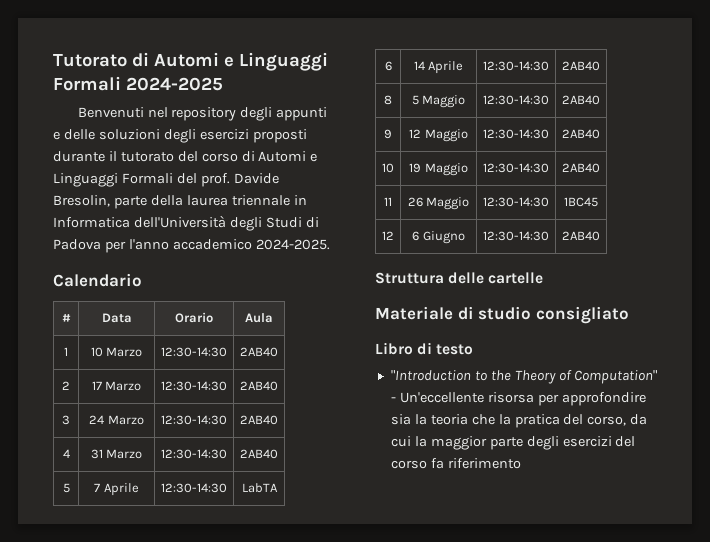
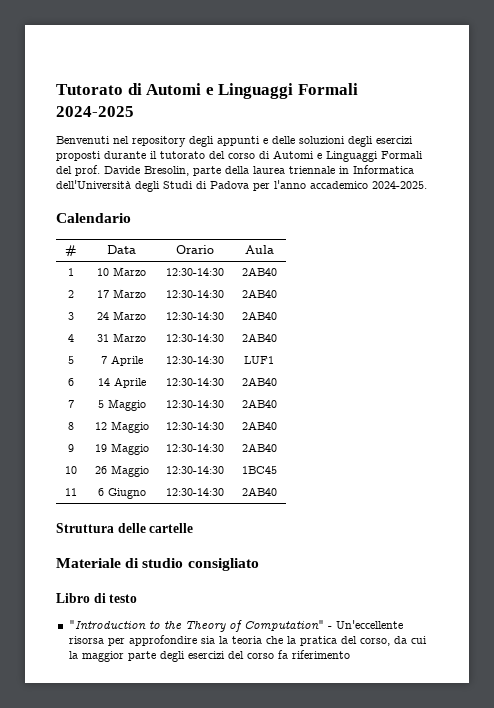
[241,483,278,493] LabTA -> [244,356,274,364] LUF1
[384,95,392,105] 8 -> [68,400,74,408] 7
[384,129,392,139] 9 -> [68,422,74,430] 8
[382,163,394,173] 10 -> [68,444,74,452] 9
[384,197,392,206] 11 -> [65,466,77,474] 10
[382,231,394,240] 12 -> [65,488,77,496] 11

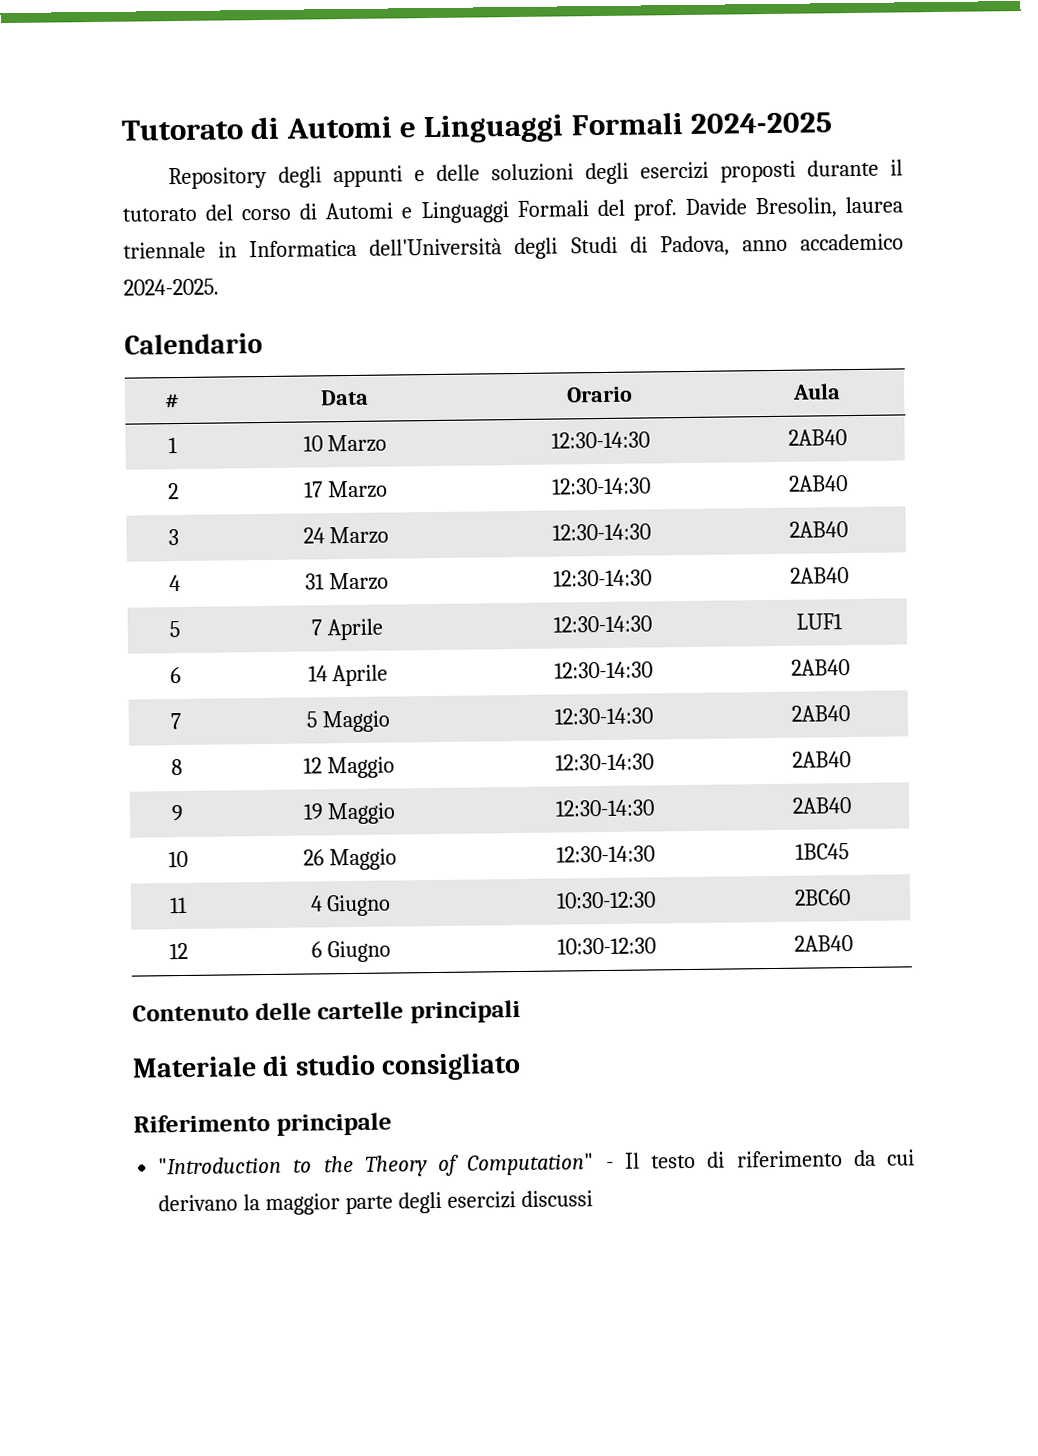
[56,136,186,147] Benvenuti nel repository -> [168,166,268,190] Repository
[193,166,249,176] parte della -> (837, 208) none
[210,180,306,191] Padova per l'anno -> [659,235,788,257] Padova, anno
(77, 492) none -> [309,894,392,917] [555,891,656,909] [794,889,851,906] [169,942,188,960] | 4 Giugno | 10:30-12:30 | 2BC60 // 12
[166,488,224,496] [241,487,277,496] [56,523,114,533] 12:30-14:30 | 2AB40 // Struttura -> [556,937,656,955] [793,935,853,952] [132,1004,249,1022] 10:30-12:30 | 2AB40 // Contenuto
(194, 528) none -> [409,1000,521,1024] principali
[56,593,138,603] Libro di testo -> [133,1112,392,1136] Riferimento principale
[335,620,403,629] [68,635,390,646] Un'eccellente risorsa per approfondire sia la teoria che la pratica del corso, -> [624,1150,843,1169] Il testo di riferimento
(427, 640) none -> [158,1194,239,1212] derivano
[227,650,350,659] del corso fa riferimento -> [520,1190,593,1208] discussi

